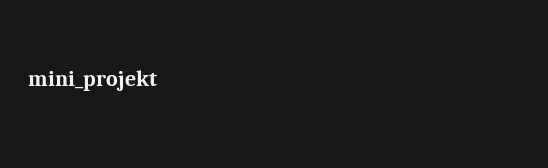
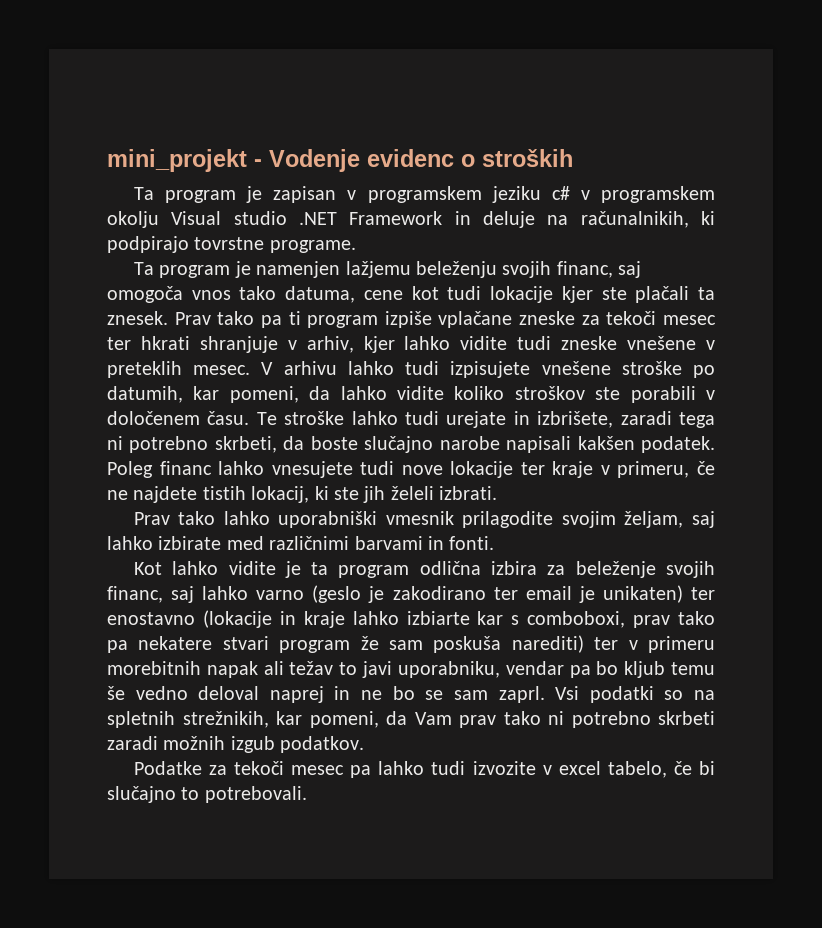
(157, 80) none -> [254,149,573,172] [133,186,715,203] [107,211,715,228] [107,236,356,253] [133,261,642,278] [107,286,716,303] [107,311,716,328] [107,336,716,353] [107,361,715,378] [107,386,715,403] [107,411,715,428] [107,436,715,453] [107,461,716,478] [107,486,498,503] [133,511,715,528] [107,536,495,550] [133,561,715,578] [107,585,716,603] [107,610,715,628] [107,635,715,653] [107,661,715,678] [107,686,716,703] [107,711,715,728] [107,736,365,753] [133,761,716,778] [107,786,307,803] - Vodenje evidenc o stroških // Ta program je zapisan v programskem jeziku c# v programskem okolju Visual studio .NET Framework in deluje na računalnikih, ki podpirajo tovrstne programe. // Ta program je namenjen lažjemu beleženju svojih financ, saj omogoča vnos tako datuma, cene kot tudi lokacije kjer ste plačali ta znesek. Prav tako pa ti program izpiše vplačane zneske za tekoči mesec ter hkrati shranjuje v arhiv, kjer lahko vidite tudi zneske vnešene v preteklih mesec. V arhivu lahko tudi izpisujete vnešene stroške po datumih, kar pomeni, da lahko vidite koliko stroškov ste porabili v določenem času. Te stroške lahko tudi urejate in izbrišete, zaradi tega ni potrebno skrbeti, da boste slučajno narobe napisali kakšen podatek. Poleg financ lahko vnesujete tudi nove lokacije ter kraje v primeru, če ne najdete tistih lokacij, ki ste jih želeli izbrati. // Prav tako lahko uporabniški vmesnik prilagodite svojim željam, saj lahko izbirate med različnimi barvami in fonti. // Kot lahko vidite je ta program odlična izbira za beleženje svojih financ, saj lahko varno (geslo je zakodirano ter email je unikaten) ter enostavno (lokacije in kraje lahko izbiarte kar s comboboxi, prav tako pa nekatere stvari program že sam poskuša narediti) ter v primeru morebitnih napak ali težav to javi uporabniku, vendar pa bo kljub temu še vedno deloval naprej in ne bo se sam zaprl. Vsi podatki so na spletnih strežnikih, kar pomeni, da Vam prav tako ni potrebno skrbeti zaradi možnih izgub podatkov. // Podatke za tekoči mesec pa lahko tudi izvozite v excel tabelo, če bi slučajno to potrebovali.

